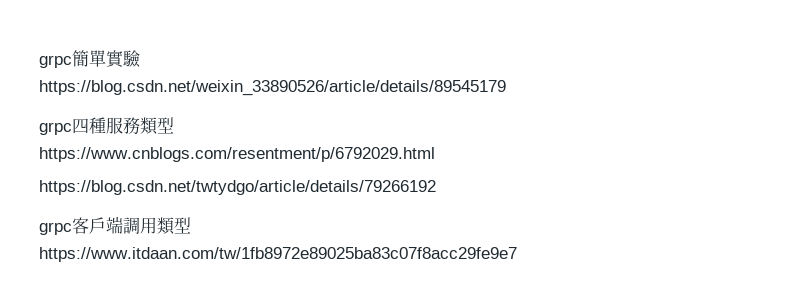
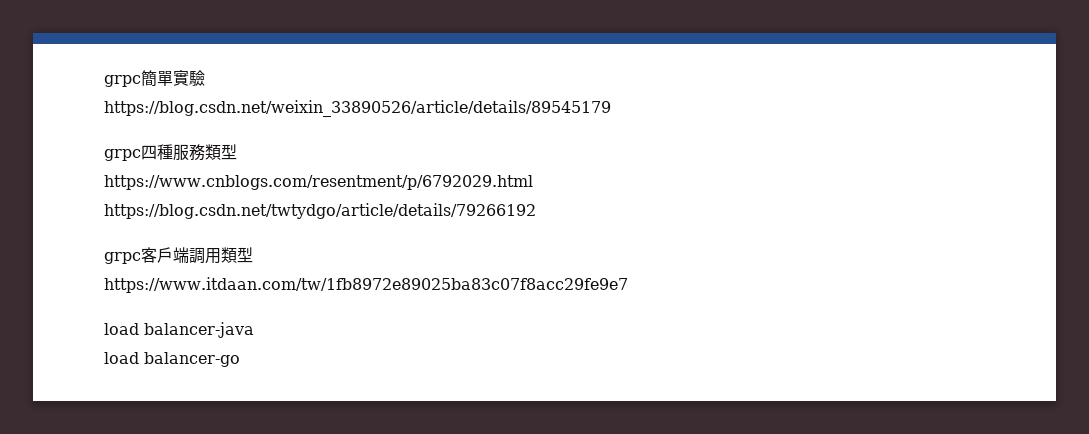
(517, 254) none -> [104,322,254,338] [104,352,240,367] // load balancer-java // load balancer-go

